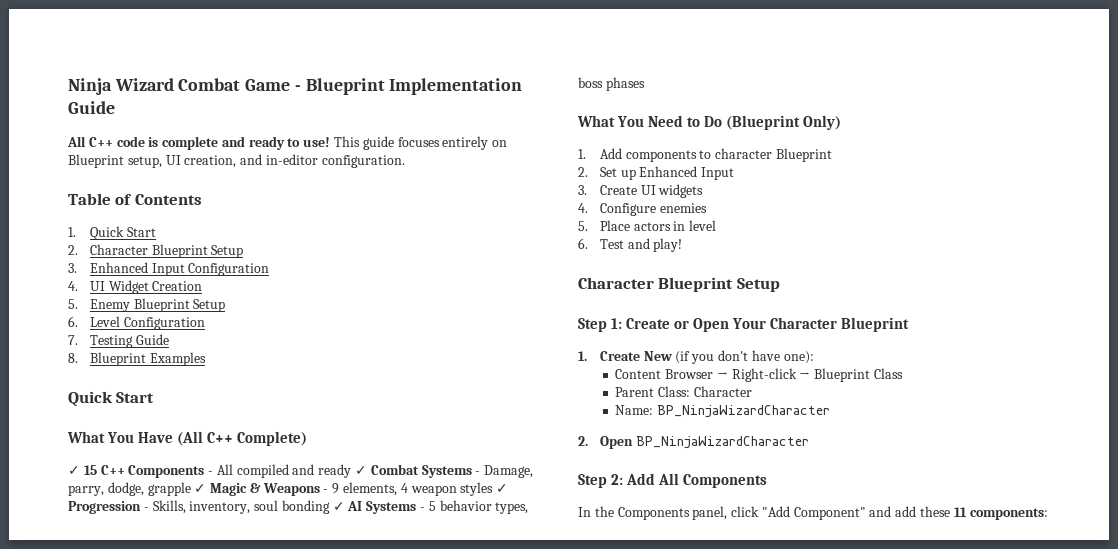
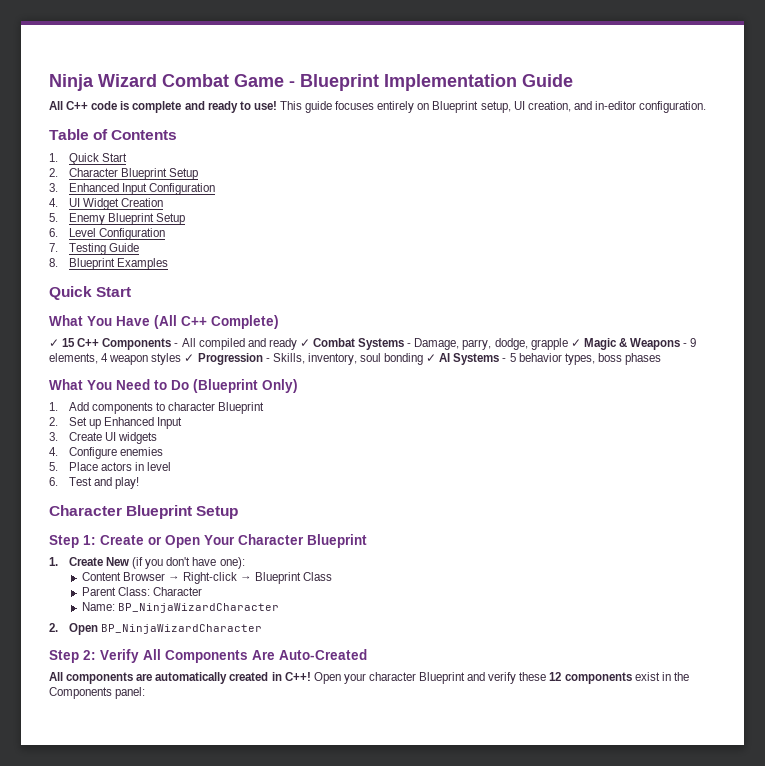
[626,473,656,485] Add -> [100,649,139,663] Verify
[578,506,1048,520] // In the Components panel, click "Add Component" and add these 11 components: -> [252,649,367,660] [49,672,689,684] [49,687,146,699] Are Auto-Created // All components are automatically created in C++! Open your character Blueprint and verify these 12 components exist in the Components panel:

